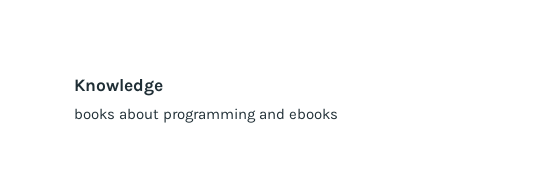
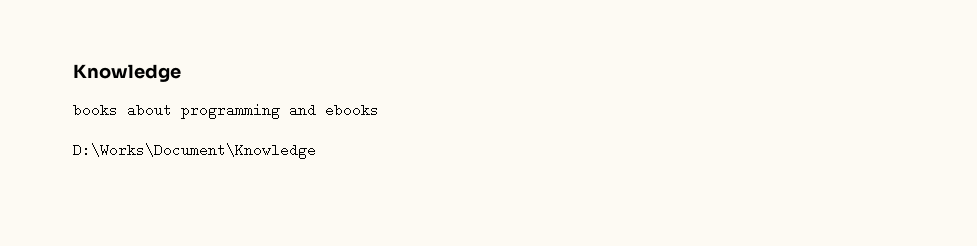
(339, 114) none -> [73,143,316,159] // D:\Works\Document\Knowledge

